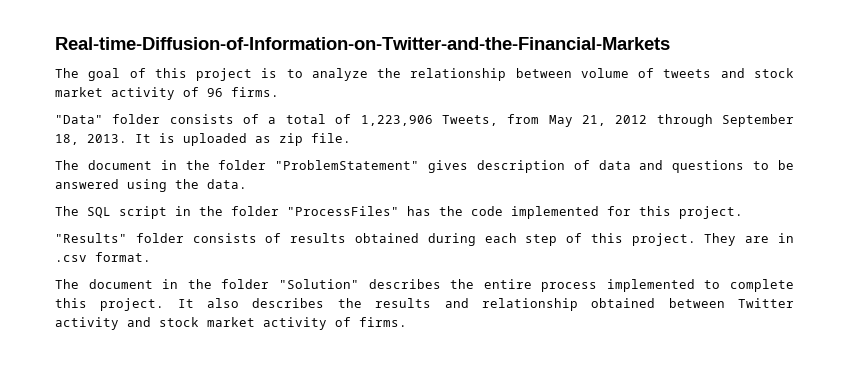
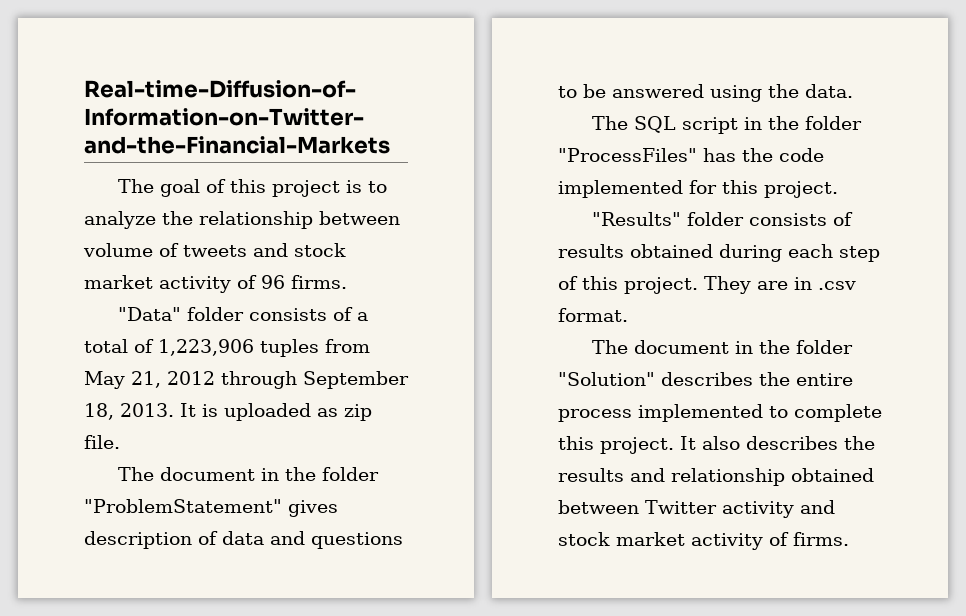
[441,115,498,126] Tweets, -> [260,339,319,357] tuples

